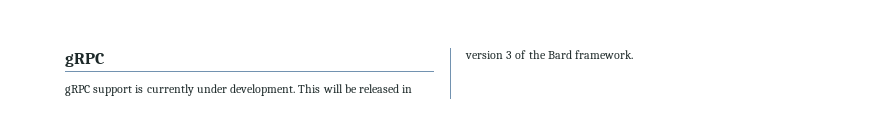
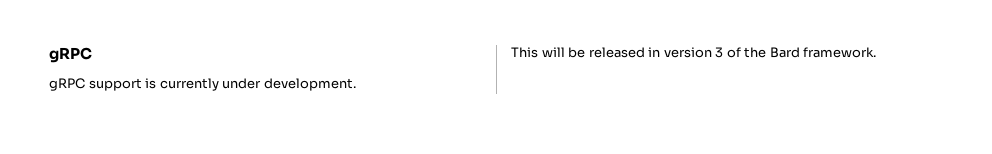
(296, 90) none -> (356, 84) //

